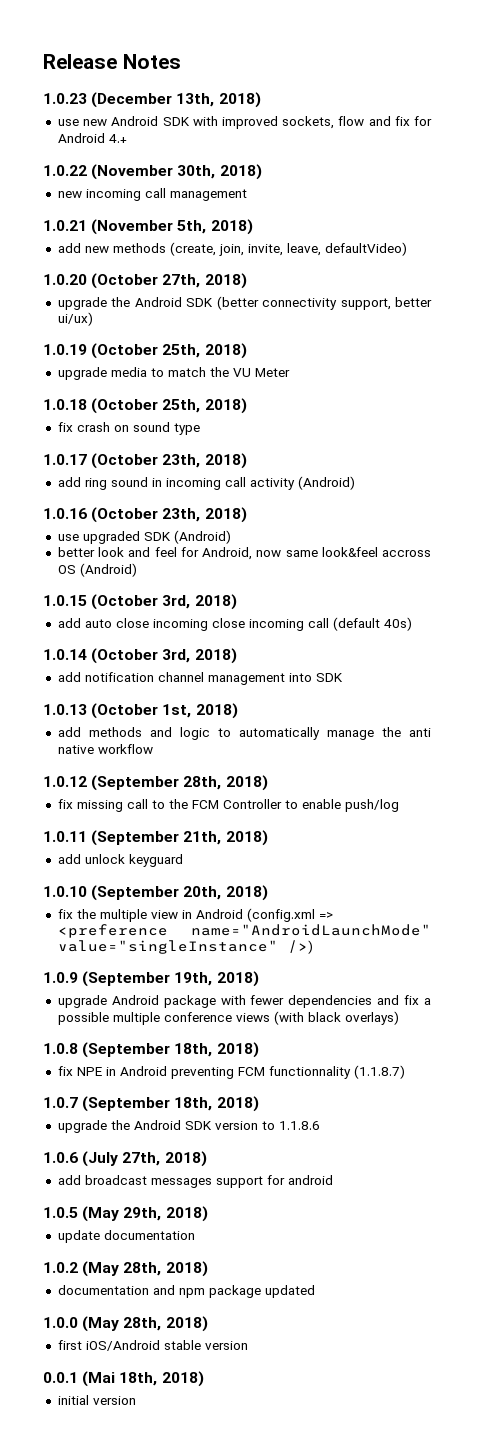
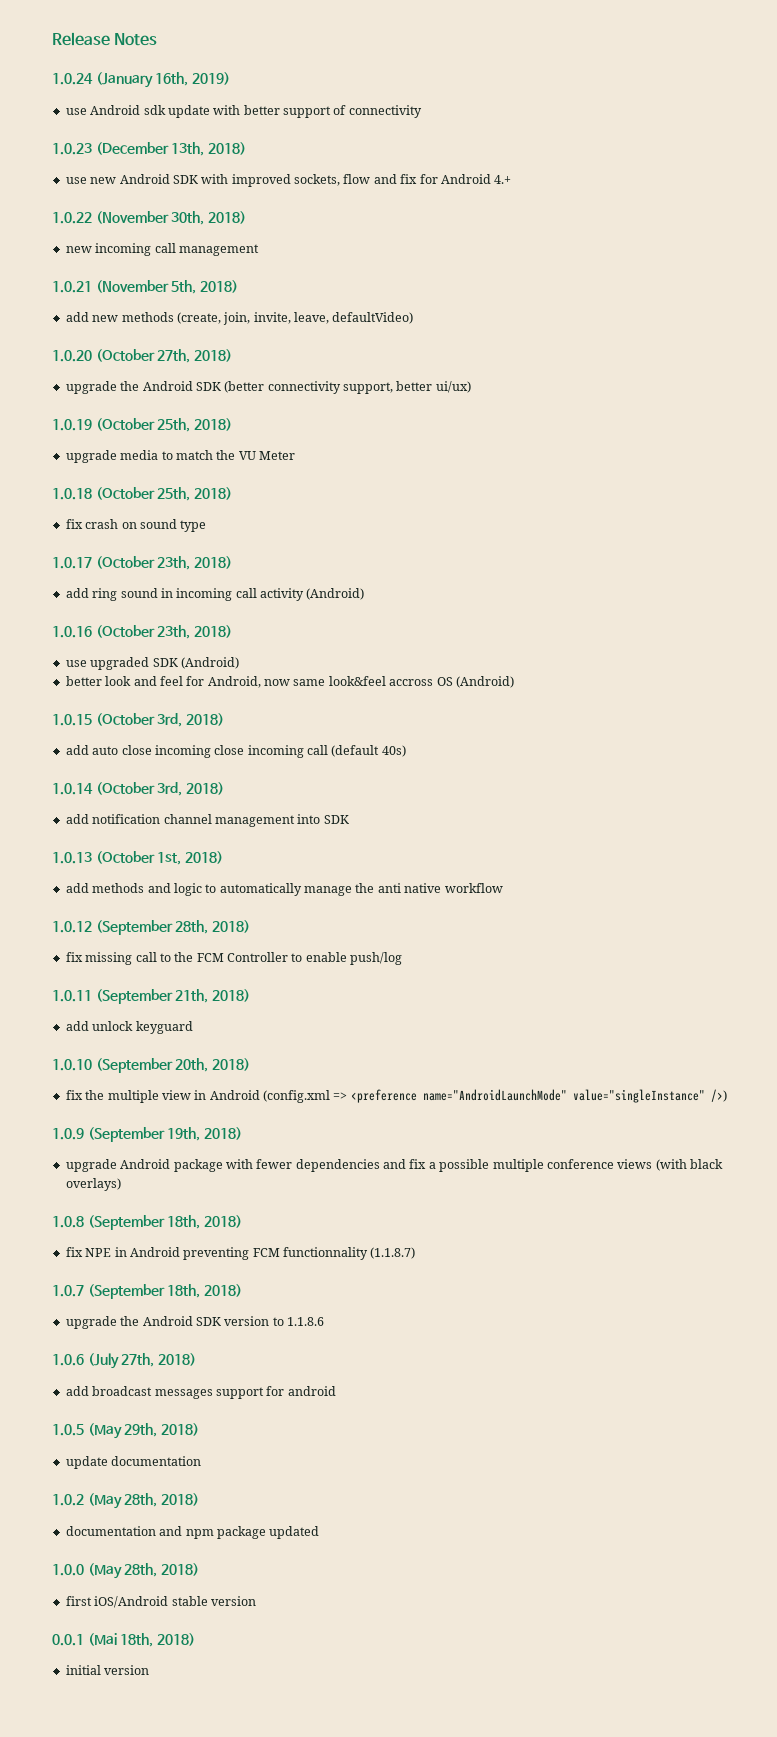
(181, 61) none -> [52,72,230,88] [65,105,422,118] // 1.0.24 (January 16th, 2019) // use Android sdk update with better support of connectivity

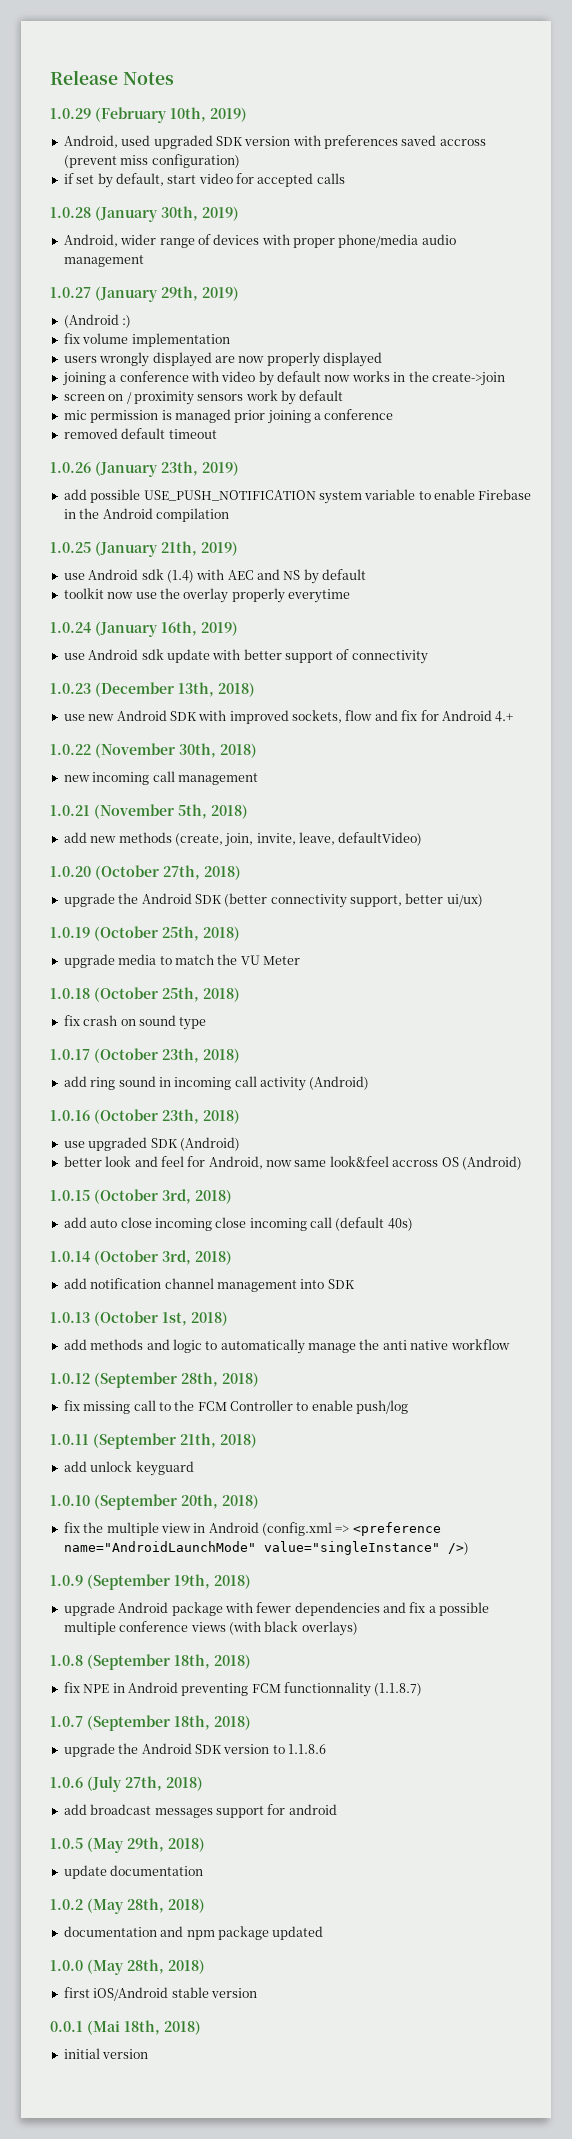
(158, 39) none -> [50,107,247,123] [63,135,486,149] [63,154,240,168] [63,173,345,188] [50,206,239,222] [63,234,456,248] [63,255,144,267] [50,286,239,302] [63,314,132,328] [63,333,230,347] [63,352,382,367] [62,371,505,386] [63,390,344,405] [63,409,394,424] [63,428,217,439] [50,461,239,477] [63,489,532,504] [63,508,229,522] [50,541,238,557] [63,569,367,584] [63,588,350,603] // 1.0.29 (February 10th, 2019) // Android, used upgraded SDK version with preferences saved accross (prevent miss configuration) // if set by default, start video for accepted calls // 1.0.28 (January 30th, 2019) // Android, wider range of devices with proper phone/media audio management // 1.0.27 (January 29th, 2019) // (Android :) // fix volume implementation // users wrongly displayed are now properly displayed // joining a conference with video by default now works in the create->join // screen on / proximity sensors work by default // mic permission is managed prior joining a conference // removed default timeout // 1.0.26 (January 23th, 2019) // add possible USE_PUSH_NOTIFICATION system variable to enable Firebase in the Android compilation // 1.0.25 (January 21th, 2019) // use Android sdk (1.4) with AEC and NS by default // toolkit now use the overlay properly everytime

